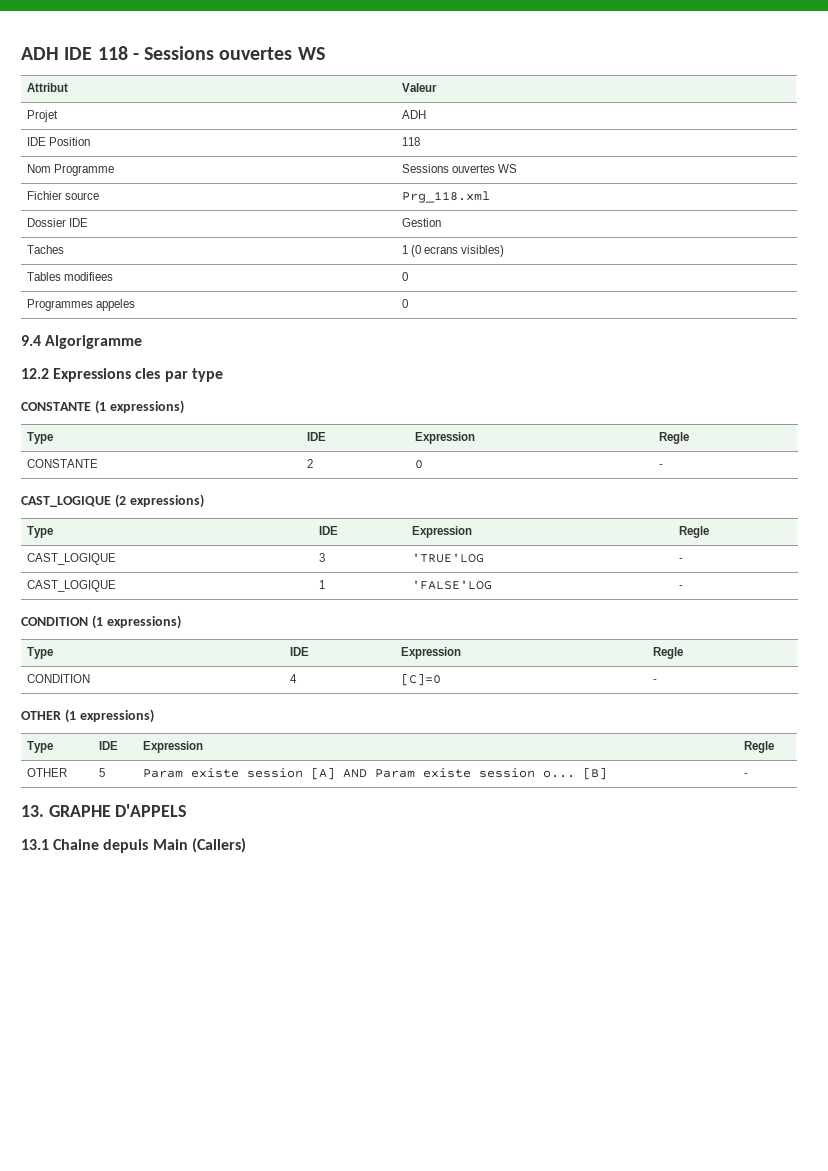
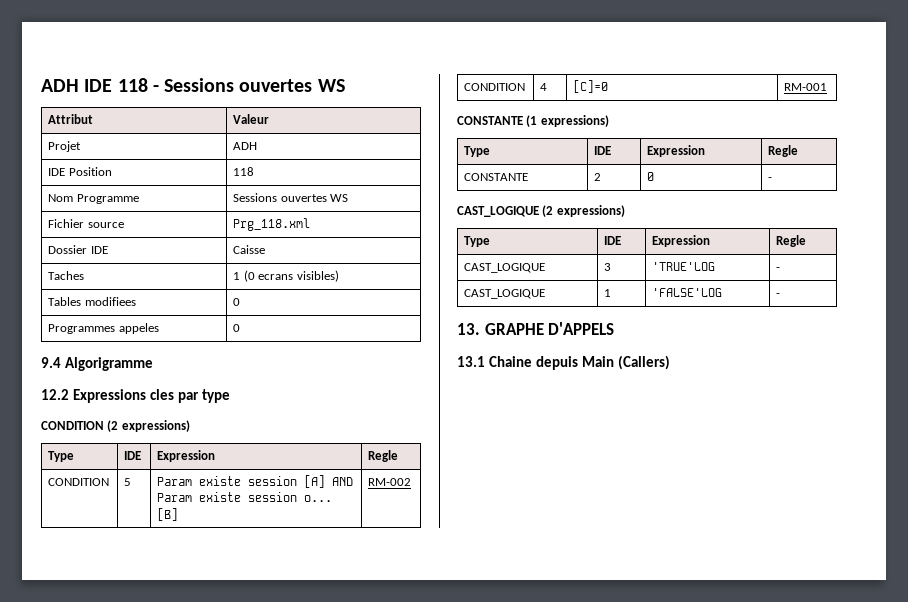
[402,218,442,227] Gestion -> [233,245,266,254] Caisse
(223, 375) none -> [41,420,190,432] [48,451,75,462] [124,451,142,460] [157,450,216,462] [368,450,399,462] [48,478,110,486] [124,478,132,486] [157,475,354,488] [157,492,333,502] [157,508,179,521] [368,478,412,486] [464,83,526,91] [540,83,548,91] [573,80,609,93] [784,83,828,91] // CONDITION (2 expressions) // Type | IDE | Expression | Regle // CONDITION | 5 | Param existe session [A] AND Param existe session o... [B] | RM-002 // CONDITION | 4 | [C]=0 | RM-001
[21,615,181,629] [27,647,54,659] [290,647,310,656] [401,647,462,659] [653,647,684,659] [27,674,91,683] [290,674,298,683] [401,673,442,686] [653,679,658,683] [21,709,154,723] [27,741,54,753] [99,741,119,750] [143,741,204,753] [744,741,775,753] [27,768,68,777] [99,768,106,777] [143,767,608,780] [744,773,749,777] // CONDITION (1 expressions) // Type | IDE | Expression | Regle // CONDITION | 4 | [C]=0 | - // OTHER (1 expressions) // Type | IDE | Expression | Regle // OTHER | 5 | Param existe session [A] AND Param existe session o... [B] | - -> (781, 295) none

